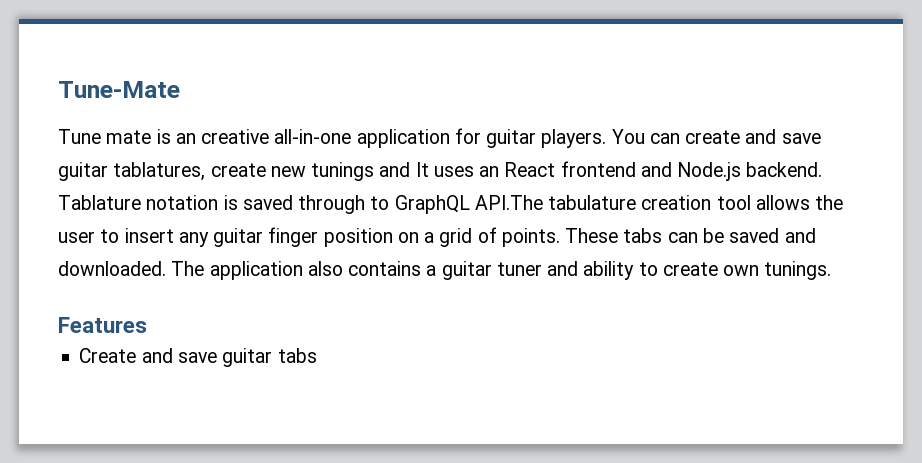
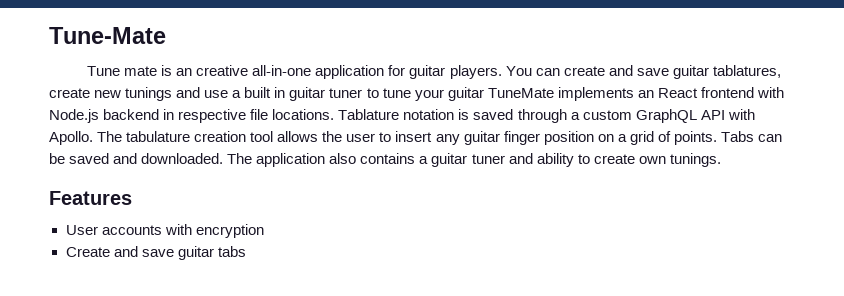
[415,161,823,181] It uses an React frontend and Node.js backend. -> [204,87,784,101] [49,109,335,123] use a built in guitar tuner to tune your guitar TuneMate implements an React frontend with Node.js backend in respective file locations.
[370,195,543,214] to GraphQL API.The -> [570,109,755,123] [49,131,123,145] a custom GraphQL API with Apollo. The
[565,228,663,243] These tabs -> [720,131,754,142] Tabs
(147, 325) none -> [65,224,264,238] // User accounts with encryption

